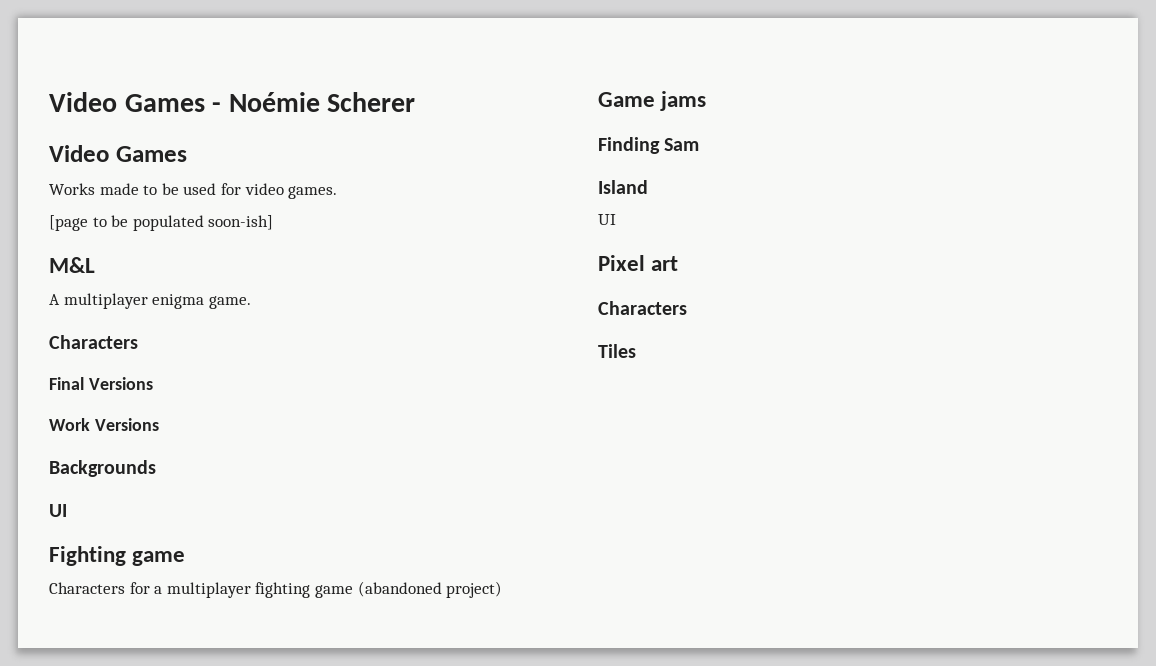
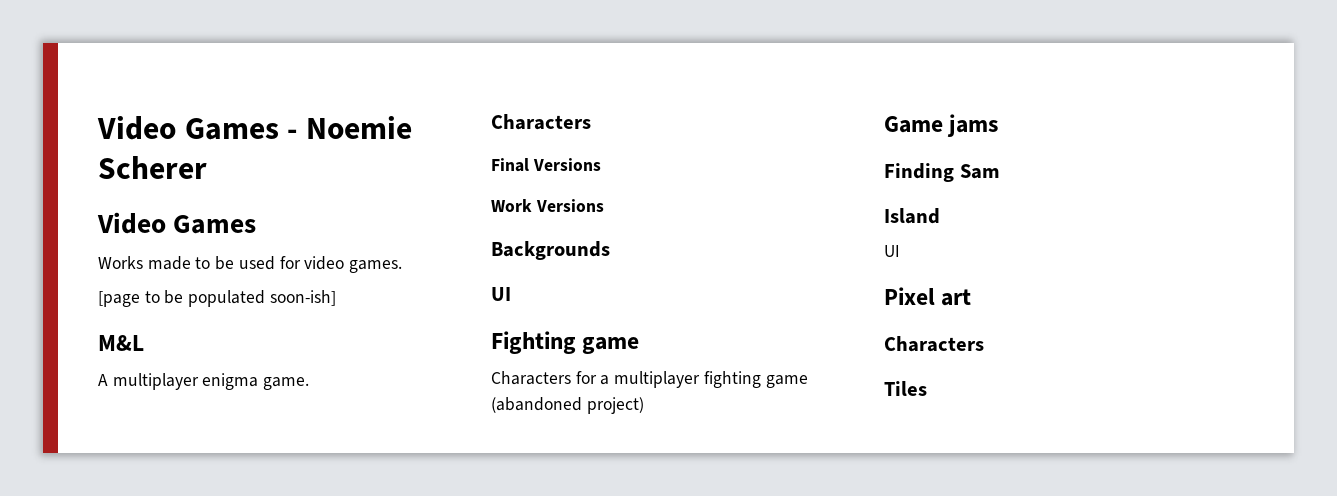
[228,92,320,112] Noémie -> [305,116,412,139] Noemie

